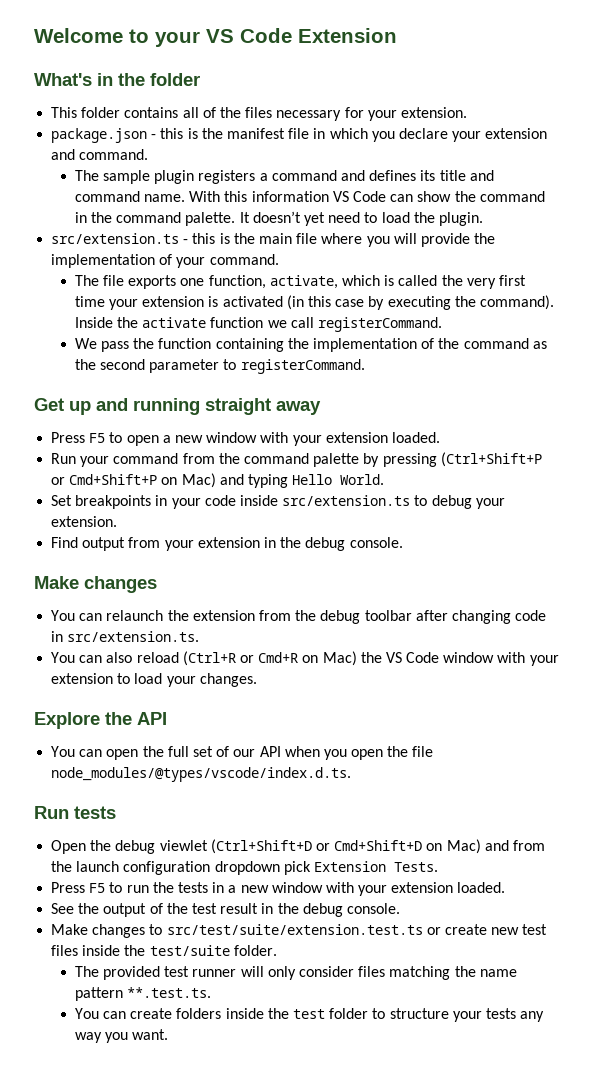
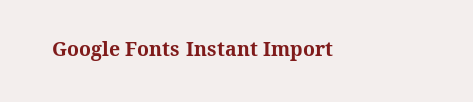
[34,28,397,47] [34,73,200,86] [51,107,467,121] [51,128,548,143] [51,149,149,160] [74,170,494,184] [74,191,545,202] [74,211,483,226] [51,233,496,247] [51,254,279,268] [74,275,526,289] [74,295,554,310] [74,317,443,332] [74,338,547,352] [74,359,365,374] [34,398,321,415] [51,432,440,446] [51,452,542,467] [51,473,385,488] [51,495,505,509] [51,516,118,527] [51,537,403,551] [34,576,157,593] [51,610,547,624] [51,631,200,642] [51,651,559,666] [51,673,257,687] [34,712,167,729] [51,746,434,760] [51,767,352,782] [34,806,116,819] [51,839,545,854] [51,861,438,875] [51,882,506,896] [51,903,400,917] [51,924,548,938] [51,945,277,956] [74,966,517,980] [74,987,212,1001] [74,1008,545,1022] [74,1029,169,1043] Welcome to your VS Code Extension // What's in the folder // This folder contains all of the files necessary for your extension. // package.json - this is the manifest file in which you declare your extension and command. // The sample plugin registers a command and defines its title and command name. With this information VS Code can show the command in the command palette. It doesn’t yet need to load the plugin. // src/extension.ts - this is the main file where you will provide the implementation of your command. // The file exports one function, activate, which is called the very first time your extension is activated (in this case by executing the command). Inside the activate function we call registerCommand. // We pass the function containing the implementation of the command as the second parameter to registerCommand. // Get up and running straight away // Press F5 to open a new window with your extension loaded. // Run your command from the command palette by pressing (Ctrl+Shift+P or Cmd+Shift+P on Mac) and typing Hello World. // Set breakpoints in your code inside src/extension.ts to debug your extension. // Find output from your extension in the debug console. // Make changes // You can relaunch the extension from the debug toolbar after changing code in src/extension.ts. // You can also reload (Ctrl+R or Cmd+R on Mac) the VS Code window with your extension to load your changes. // Explore the API // You can open the full set of our API when you open the file node_modules/@types/vscode/index.d.ts. // Run tests // Open the debug viewlet (Ctrl+Shift+D or Cmd+Shift+D on Mac) and from the launch configuration dropdown pick Extension Tests. // Press F5 to run the tests in a new window with your extension loaded. // See the output of the test result in the debug console. // Make changes to src/test/suite/extension.test.ts or create new test files inside the test/suite folder. // The provided test runner will only consider files matching the name pattern **.test.ts. // You can create folders inside the test folder to structure your tests any way you want. -> [52,41,333,61] Google Fonts Instant Import

